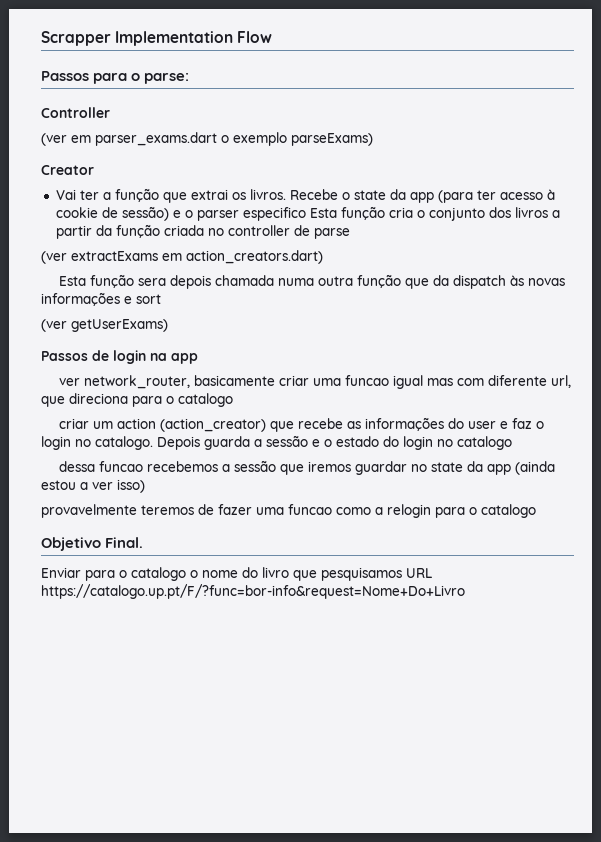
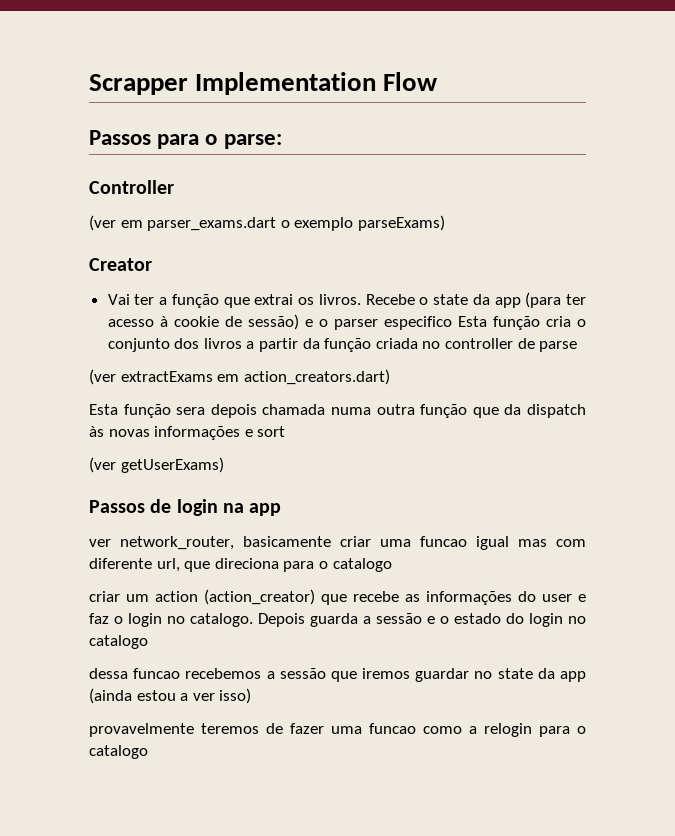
[41,537,144,551] [41,567,432,581] [41,584,465,599] // Objetivo Final. // Enviar para o catalogo o nome do livro que pesquisamos URL https://catalogo.up.pt/F/?func=bor-info&request=Nome+Do+Livro -> (148, 752) none

